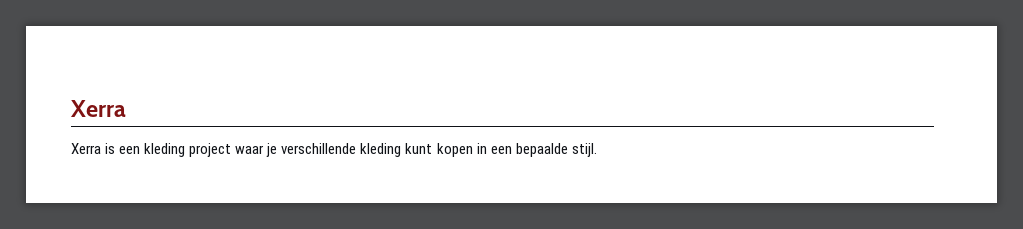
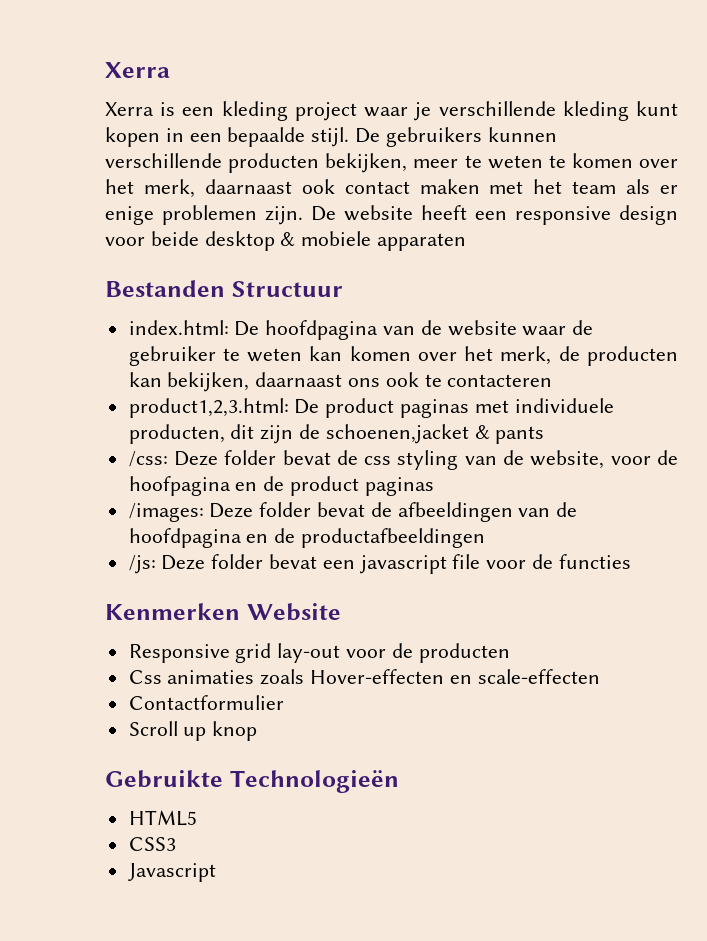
(597, 150) none -> [355,127,557,147] [105,153,678,173] [105,179,678,198] [105,205,678,225] [105,231,467,251] [105,280,343,297] [128,320,594,340] [128,346,678,366] [128,372,553,392] [128,398,614,418] [128,424,545,444] [128,450,678,470] [128,476,434,496] [128,502,578,522] [128,528,486,548] [128,554,631,574] [105,603,341,621] [128,643,510,663] [128,669,600,685] [128,695,284,710] [128,721,258,741] [105,770,399,793] [128,810,197,826] [128,837,176,851] [127,863,216,882] De gebruikers kunnen verschillende producten bekijken, meer te weten te komen over het merk, daarnaast ook contact maken met het team als er enige problemen zijn. De website heeft een responsive design voor beide desktop & mobiele apparaten // Bestanden Structuur // index.html: De hoofdpagina van de website waar de gebruiker te weten kan komen over het merk, de producten kan bekijken, daarnaast ons ook te contacteren // product1,2,3.html: De product paginas met individuele producten, dit zijn de schoenen,jacket & pants // /css: Deze folder bevat de css styling van de website, voor de hoofpagina en de product paginas // /images: Deze folder bevat de afbeeldingen van de hoofdpagina en de productafbeeldingen // /js: Deze folder bevat een javascript file voor de functies // Kenmerken Website // Responsive grid lay-out voor de producten // Css animaties zoals Hover-effecten en scale-effecten // Contactformulier // Scroll up knop // Gebruikte Technologieën // HTML5 // CSS3 // Javascript

